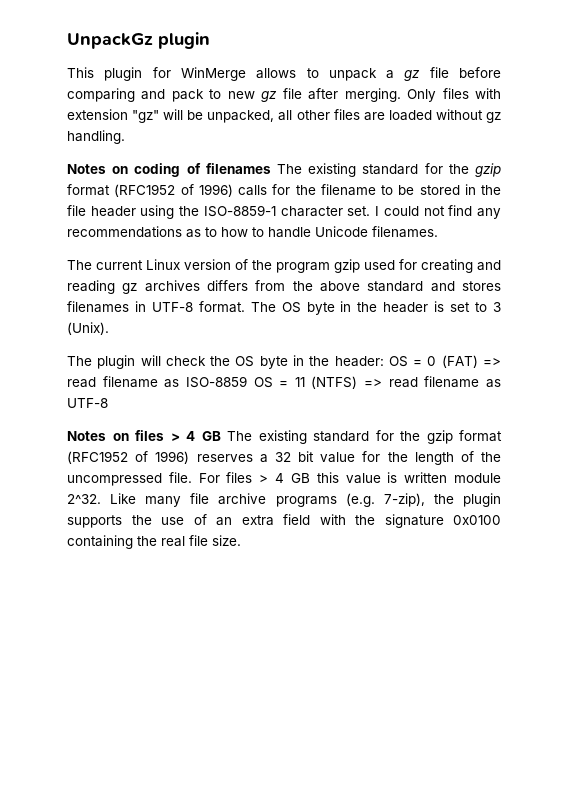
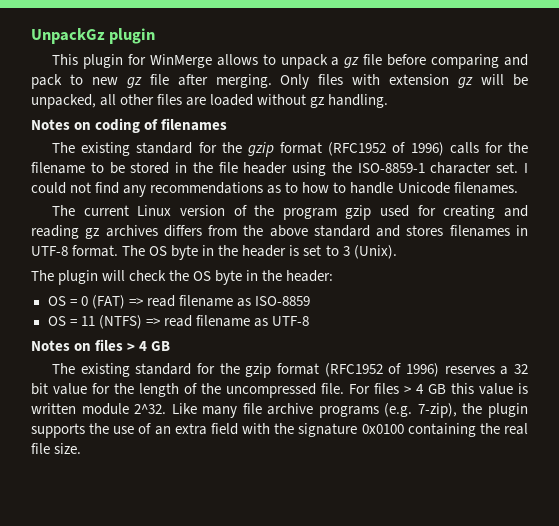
[132,110,160,123] "gz" -> [458,77,474,88] gz
(271, 168) none -> (228, 124) //
(384, 361) none -> (334, 276) //
(247, 382) none -> (310, 301) //
(221, 436) none -> (171, 346) //

